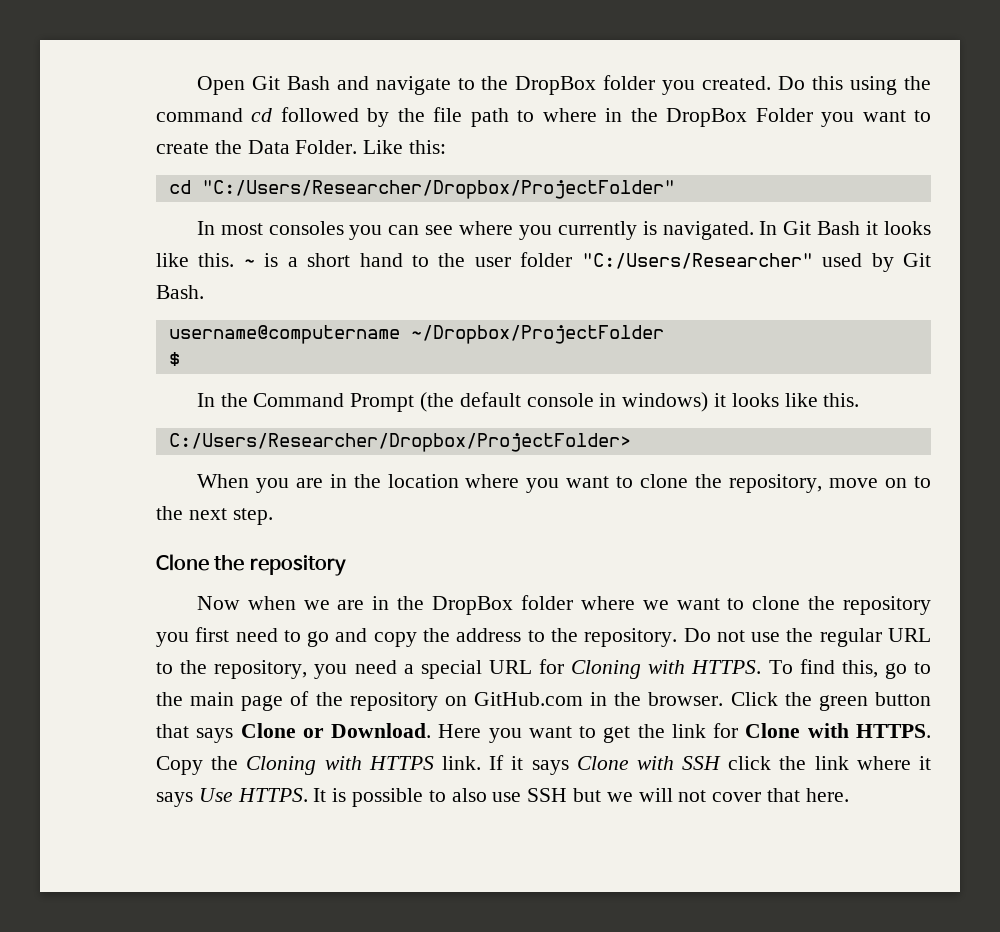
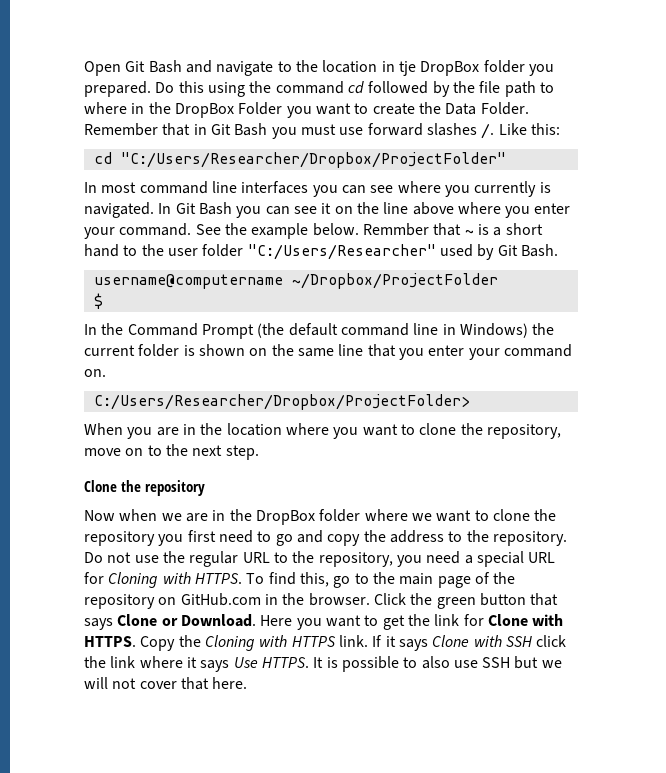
(509, 83) none -> [322,60,416,76] location in tje
[702,76,772,90] created. -> [84,81,151,97] prepared.
(358, 147) none -> [84,123,495,139] Remember that in Git Bash you must use forward slashes /.
[268,221,344,235] consoles -> [139,181,309,194] command line interfaces
[866,221,931,235] [156,253,235,267] it looks like this. -> [236,202,571,218] [84,223,462,239] you can see it on the line above where you enter your command. See the example below. Remmber that
[526,392,860,412] console in windows) it looks like this. -> [340,323,555,338] [84,344,572,360] [84,369,106,377] command line in Windows) the current folder is shown on the same line that you enter your command on.

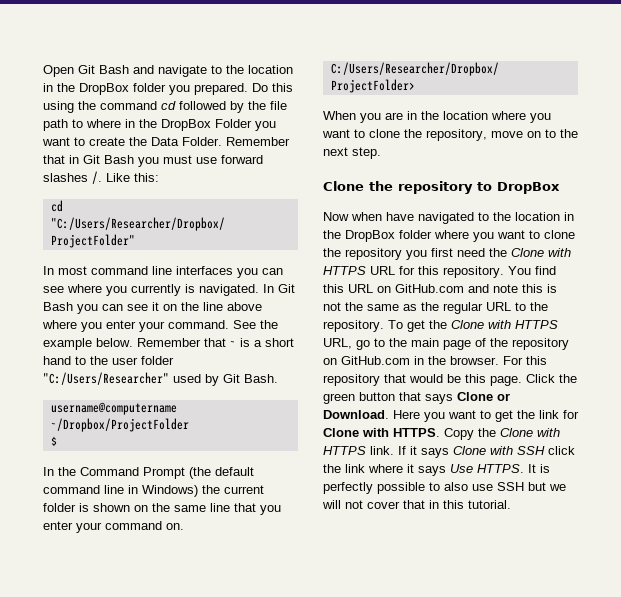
[398,61,416,76] tje -> [57,83,75,92] the
[362,223,429,236] Remmber -> [137,338,201,347] Remember
(206, 488) none -> [477,182,560,194] to DropBox
[161,513,208,522] we are -> [386,212,560,224] have navigated to the location
[411,513,432,521] we -> [473,232,494,242] you
[257,530,567,546] [84,552,159,563] to go and copy the address to the repository. Do not use -> [489,248,571,257] [323,266,556,278] [323,284,557,293] [323,302,417,311] the Clone with HTTPS URL for this repository. You find this URL on GitHub.com and note this is not the same as
[318,551,556,567] [84,572,329,588] repository, you need a special URL for Cloning with HTTPS. To find this, -> [323,320,558,332] [323,338,352,349] repository. To get the Clone with HTTPS URL,
(370, 599) none -> [503,356,547,365] [323,374,522,386] For this repository that would be this page.
[204,635,255,651] Cloning -> [500,428,533,437] Clone
(338, 662) none -> [323,482,373,494] perfectly
[212,677,248,689] here. -> [429,500,511,509] in this tutorial.

